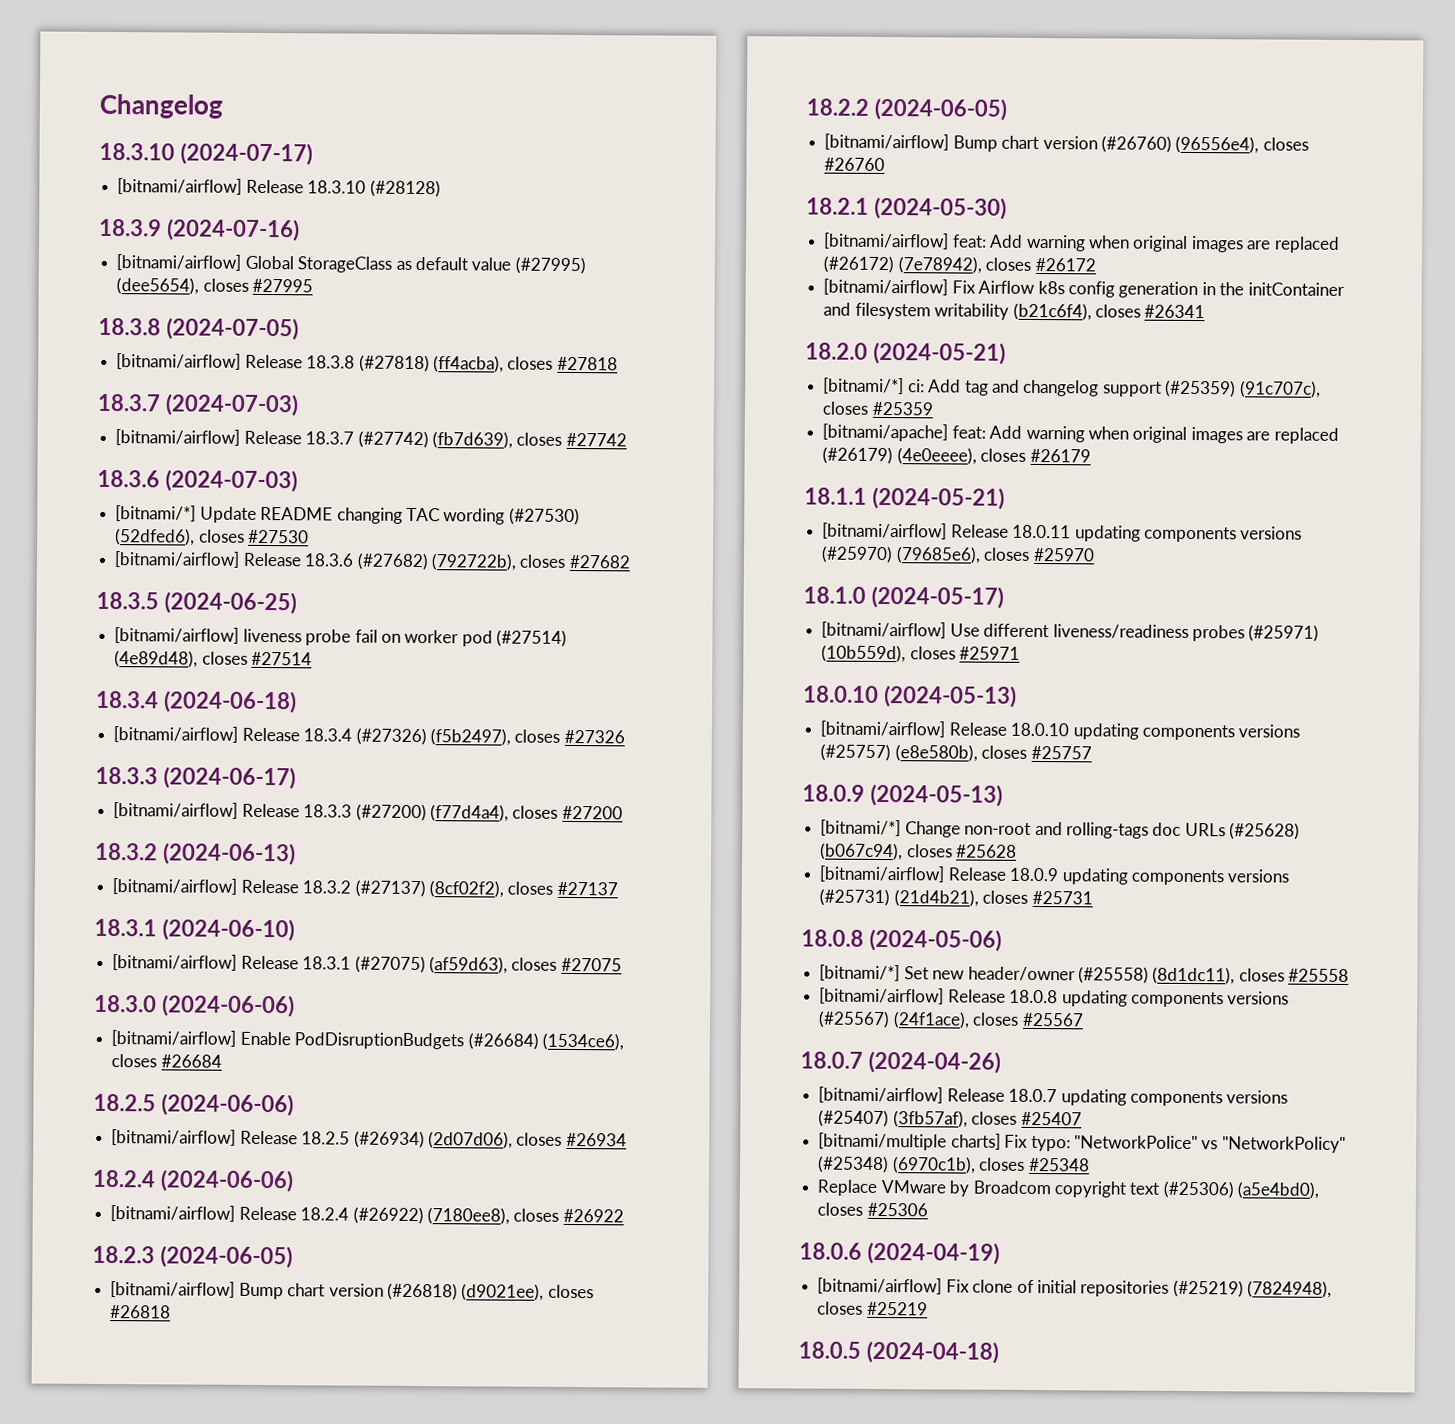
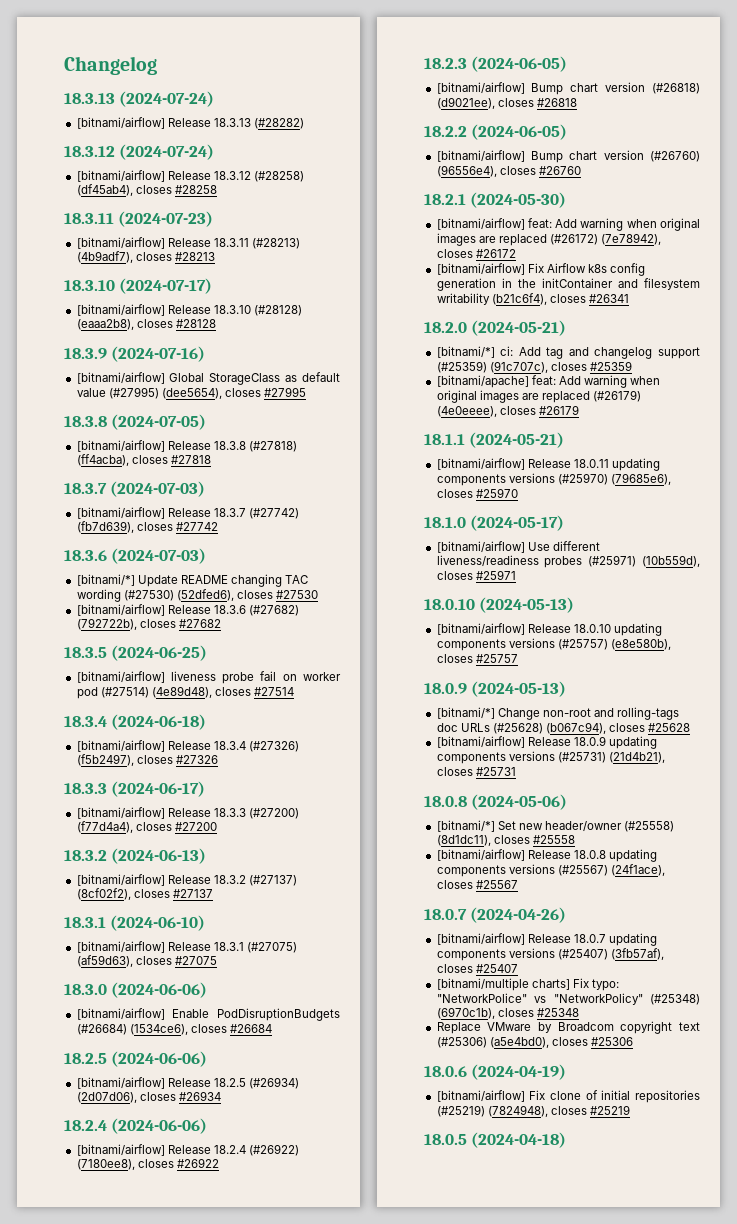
(223, 106) none -> [64,91,215,107] [76,117,304,129] [64,144,215,160] [76,170,304,182] [76,184,217,196] [64,211,214,227] [76,237,300,249] [76,251,215,263] // 18.3.13 (2024-07-24) // [bitnami/airflow] Release 18.3.13 (#28282) // 18.3.12 (2024-07-24) // [bitnami/airflow] Release 18.3.12 (#28258) (df45ab4), closes #28258 // 18.3.11 (2024-07-23) // [bitnami/airflow] Release 18.3.11 (#28213) (4b9adf7), closes #28213
(441, 188) none -> [76,319,216,330] (eaaa2b8), closes #28128

